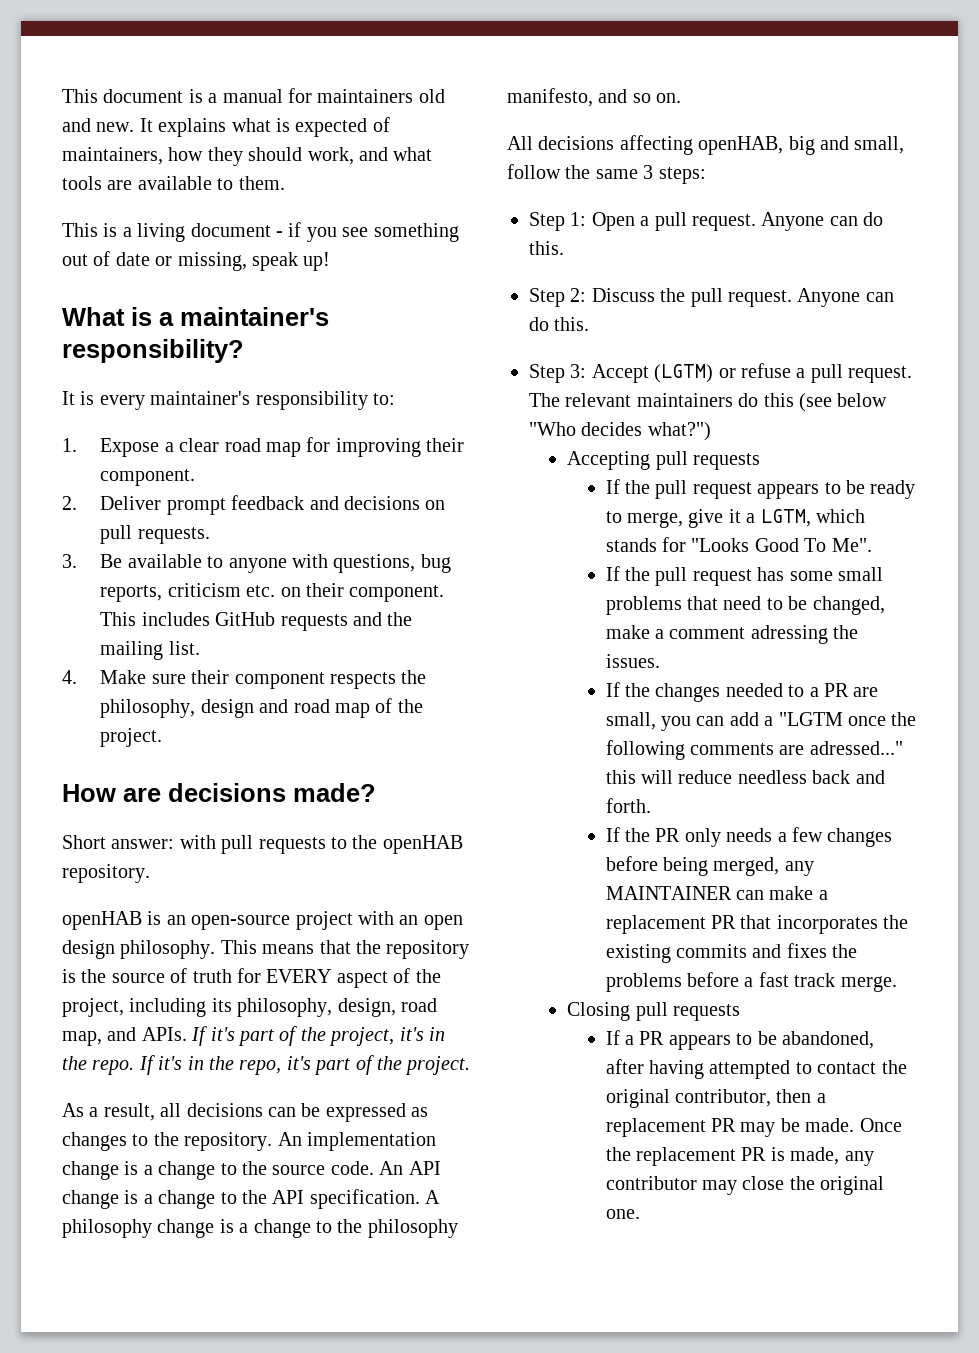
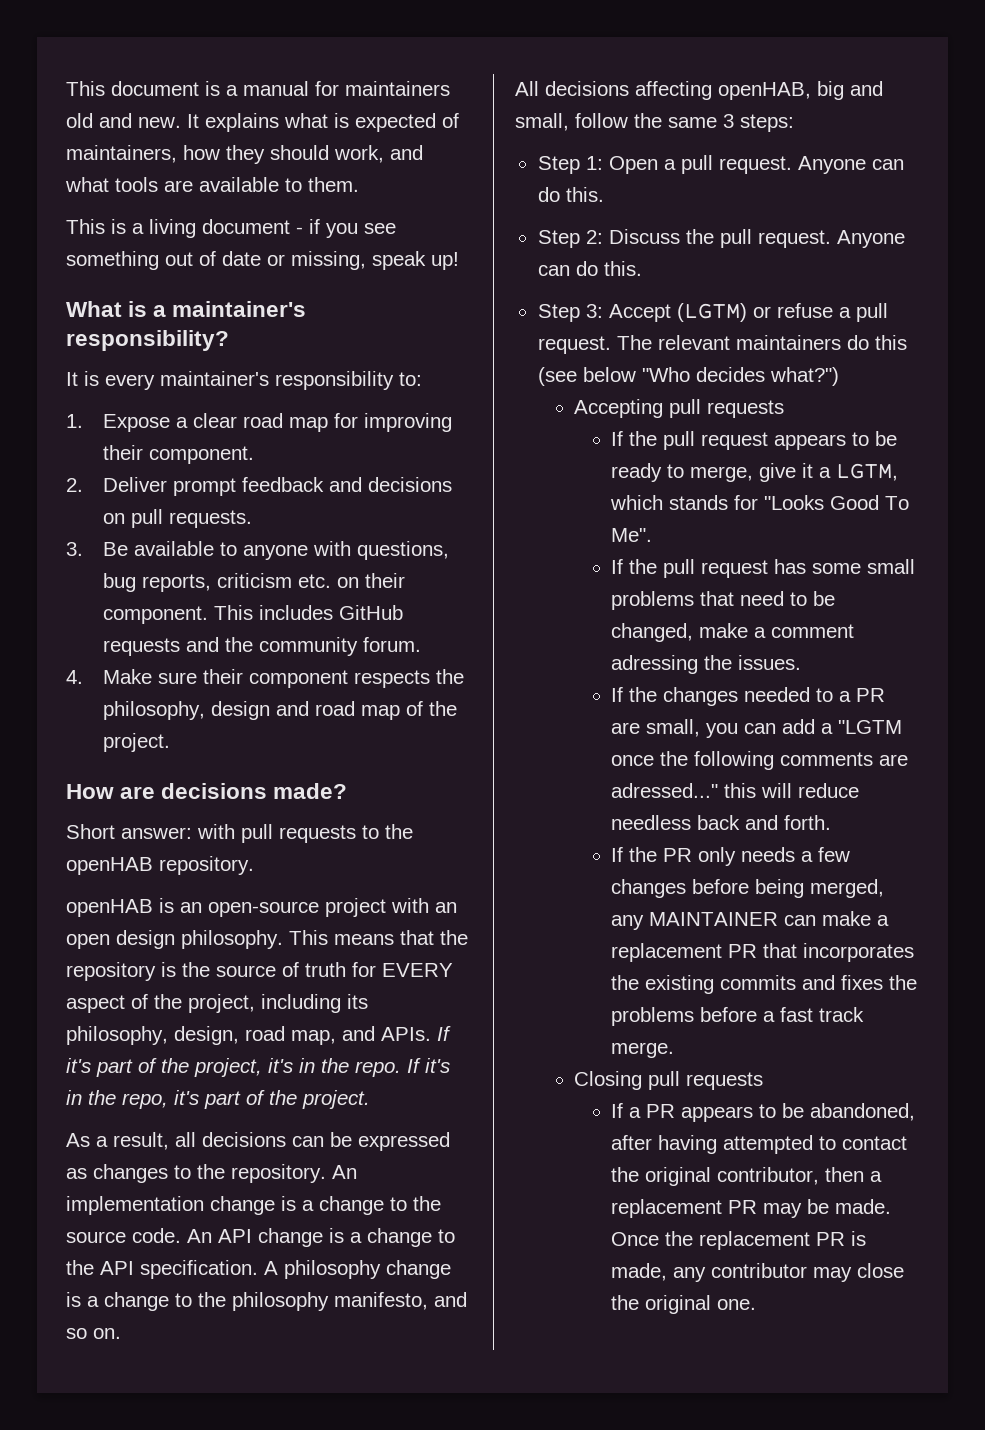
[100,641,200,660] mailing list. -> [258,637,421,656] community forum.

